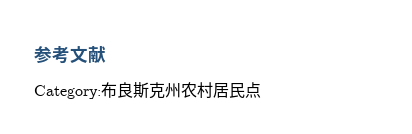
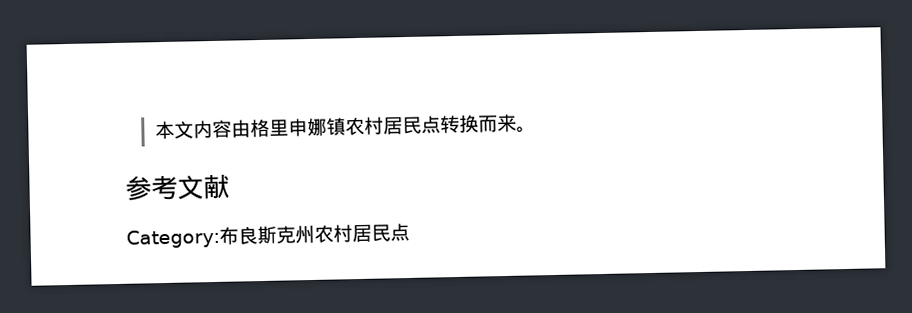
(34, 55) none -> [154,113,536,140] 本文内容由格里申娜镇农村居民点转换而来。 //

